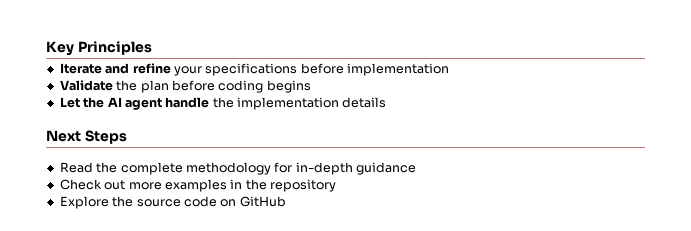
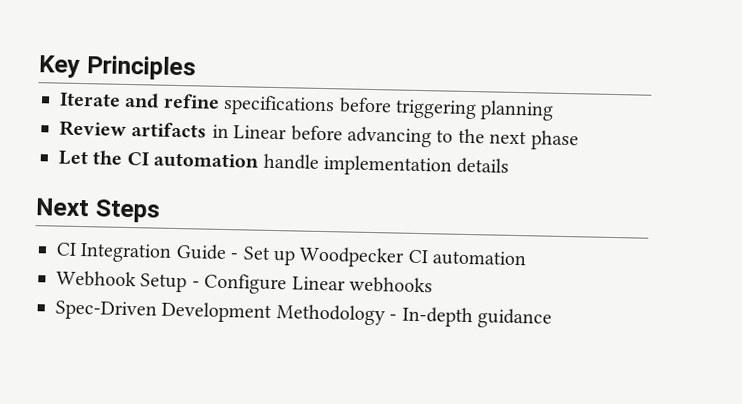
[173,66,202,76] your -> (220, 101) none
[347,63,449,76] [59,80,311,93] [59,97,387,110] [46,130,127,144] [59,162,416,175] [59,179,336,192] [59,196,286,209] implementation // Validate the plan before coding begins // Let the AI agent handle the implementation details // Next Steps // Read the complete methodology for in-depth guidance // Check out more examples in the repository // Explore the source code on GitHub -> [395,99,555,121] [59,120,579,151] [58,150,510,177] [35,198,160,223] [56,242,527,268] [56,270,433,295] [55,300,552,329] triggering planning // Review artifacts in Linear before advancing to the next phase // Let the CI automation handle implementation details // Next Steps // CI Integration Guide - Set up Woodpecker CI automation // Webhook Setup - Configure Linear webhooks // Spec-Driven Development Methodology - In-depth guidance

